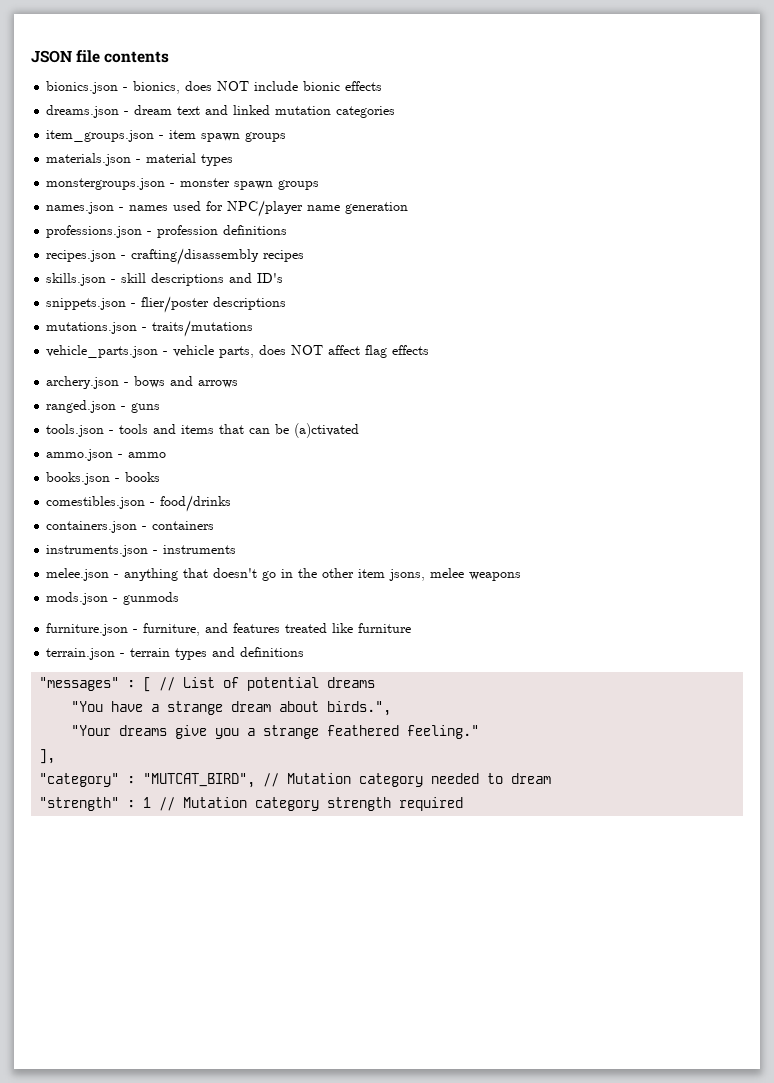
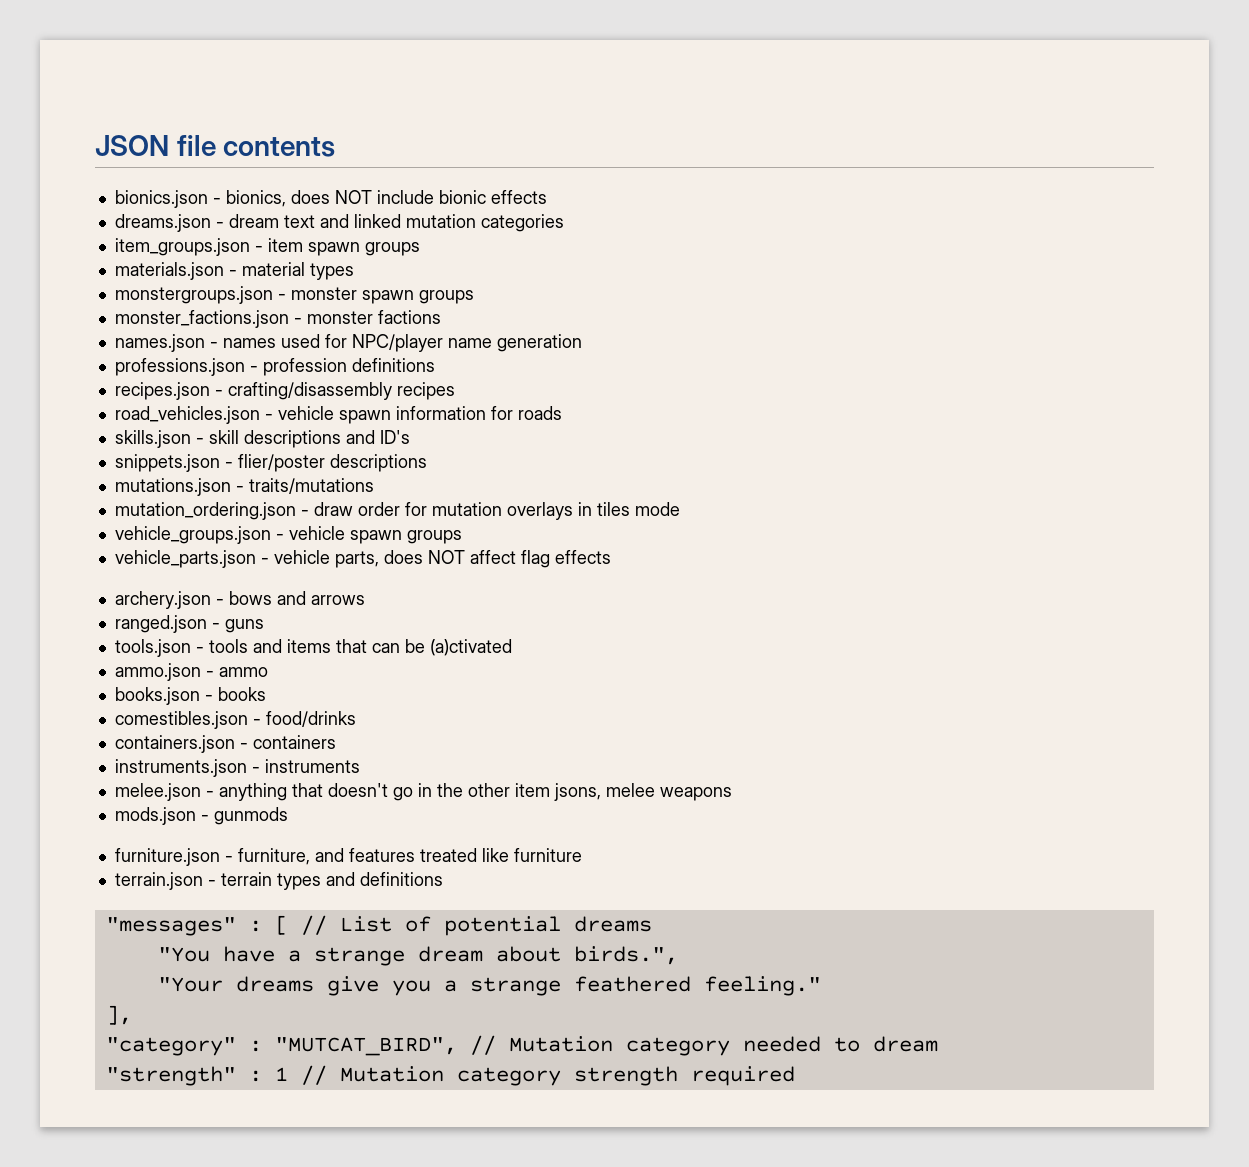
(320, 185) none -> [114,310,441,328] // monster_factions.json - monster factions
(305, 256) none -> [114,406,562,424] // road_vehicles.json - vehicle spawn information for roads
(254, 328) none -> [114,502,680,520] [114,526,462,544] // mutation_ordering.json - draw order for mutation overlays in tiles mode // vehicle_groups.json - vehicle spawn groups

